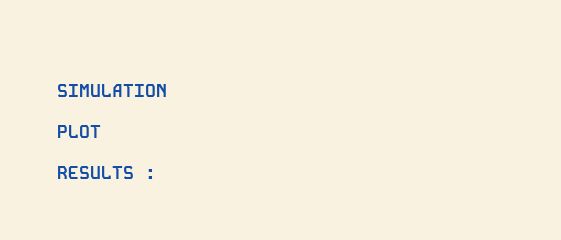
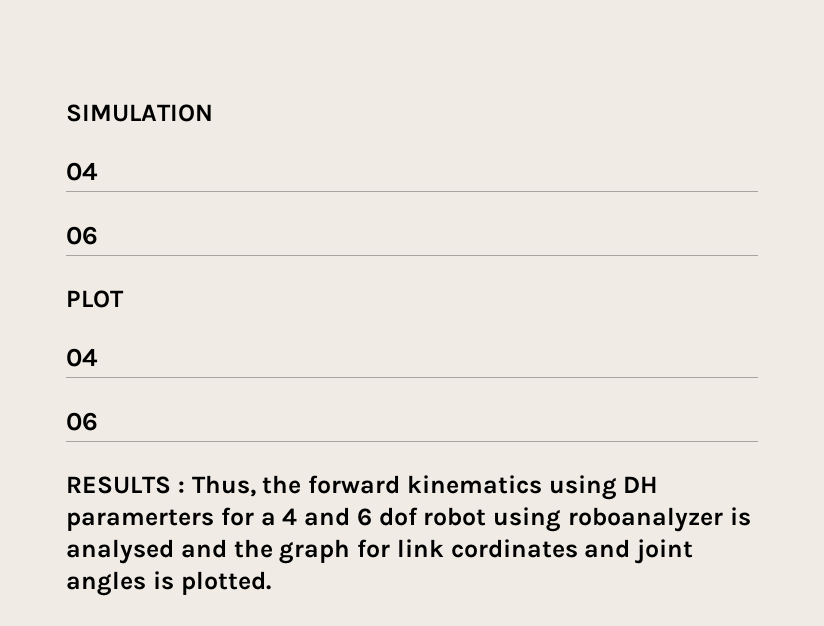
(167, 90) none -> [66,162,98,181] [66,226,98,245] // 04 // 06
(101, 131) none -> [66,348,98,367] [66,412,98,431] // 04 // 06
(156, 174) none -> [191,475,659,500] [66,507,751,532] [66,539,693,564] [66,571,271,596] Thus, the forward kinematics using DH paramerters for a 4 and 6 dof robot using roboanalyzer is analysed and the graph for link cordinates and joint angles is plotted.

